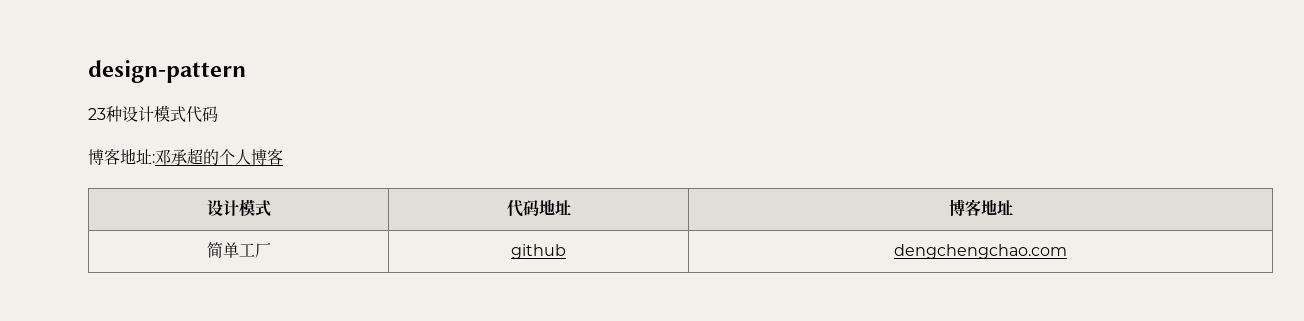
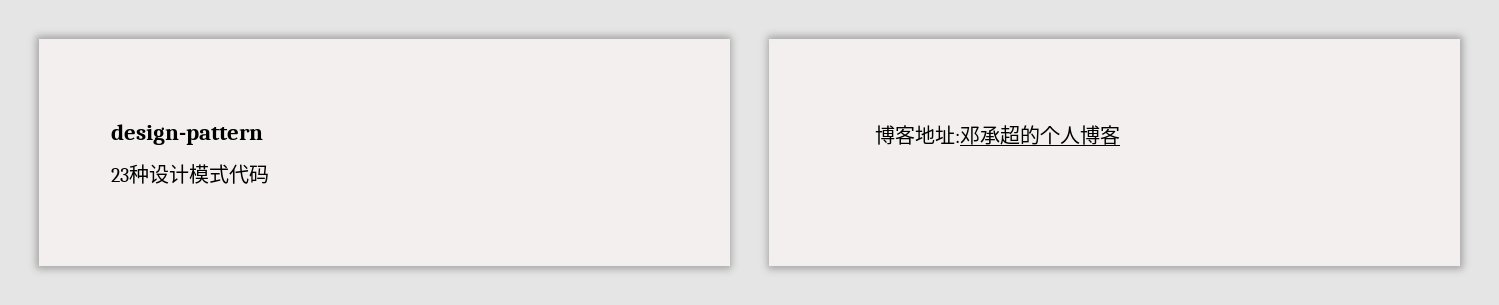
[206,199,271,217] [506,199,571,217] [948,199,1013,216] [206,242,271,258] [510,244,566,259] [894,244,1067,259] // 设计模式 | 代码地址 | 博客地址 // 简单工厂 | github | dengchengchao.com -> (1120, 135) none

